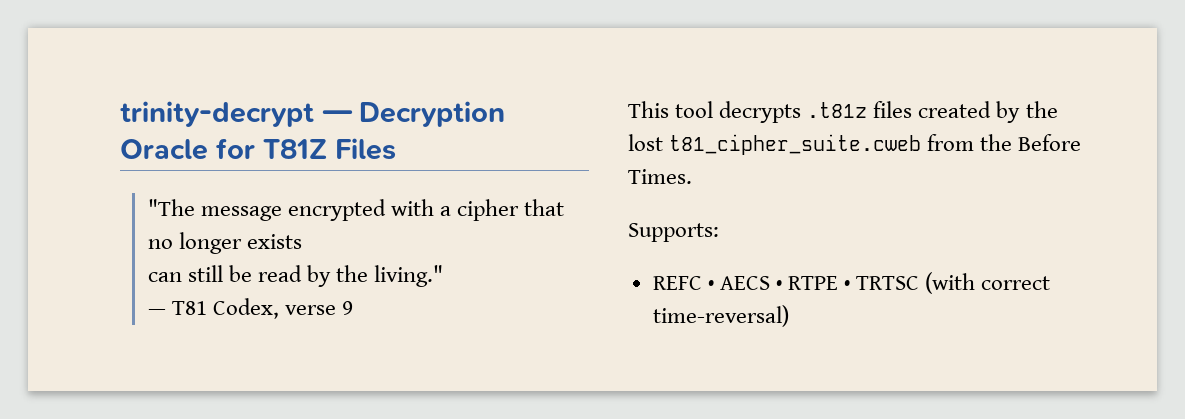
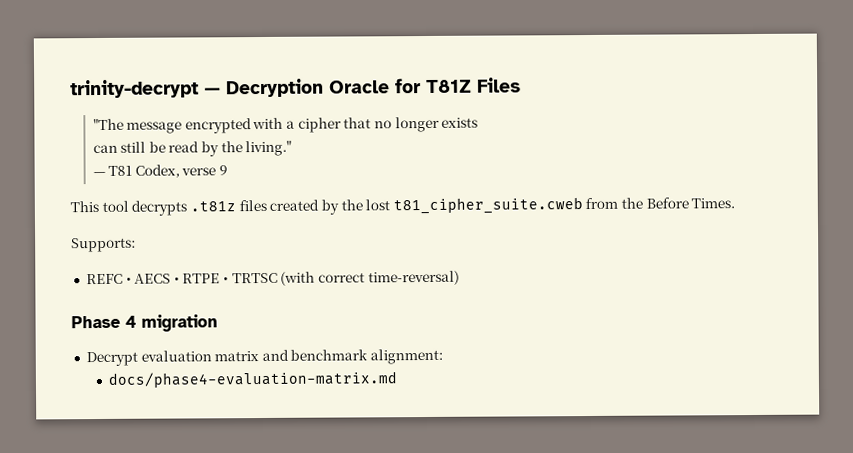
(789, 316) none -> [71,314,218,332] [85,348,444,367] [108,371,398,388] // Phase 4 migration // Decrypt evaluation matrix and benchmark alignment: // docs/phase4-evaluation-matrix.md

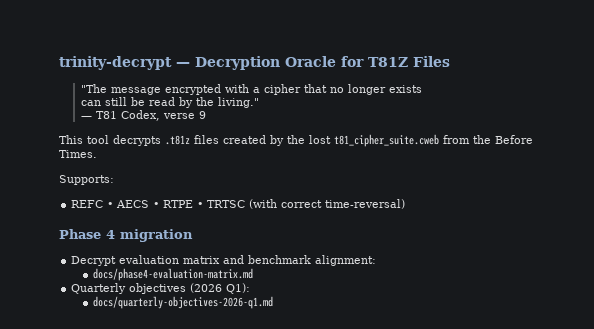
(398, 379) none -> [71,283,251,294] [93,296,274,309] // Quarterly objectives (2026 Q1): // docs/quarterly-objectives-2026-q1.md

